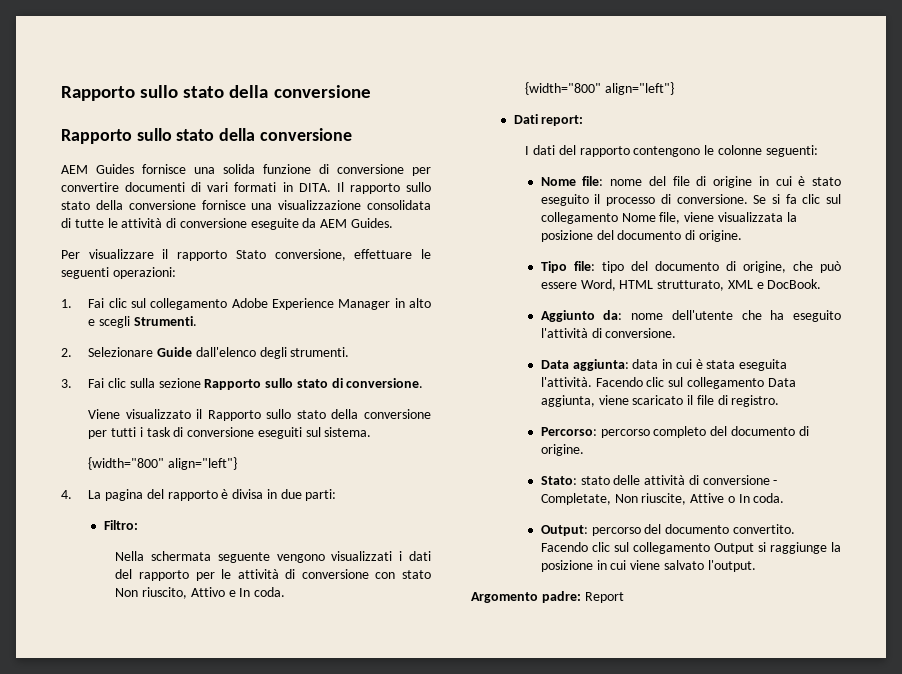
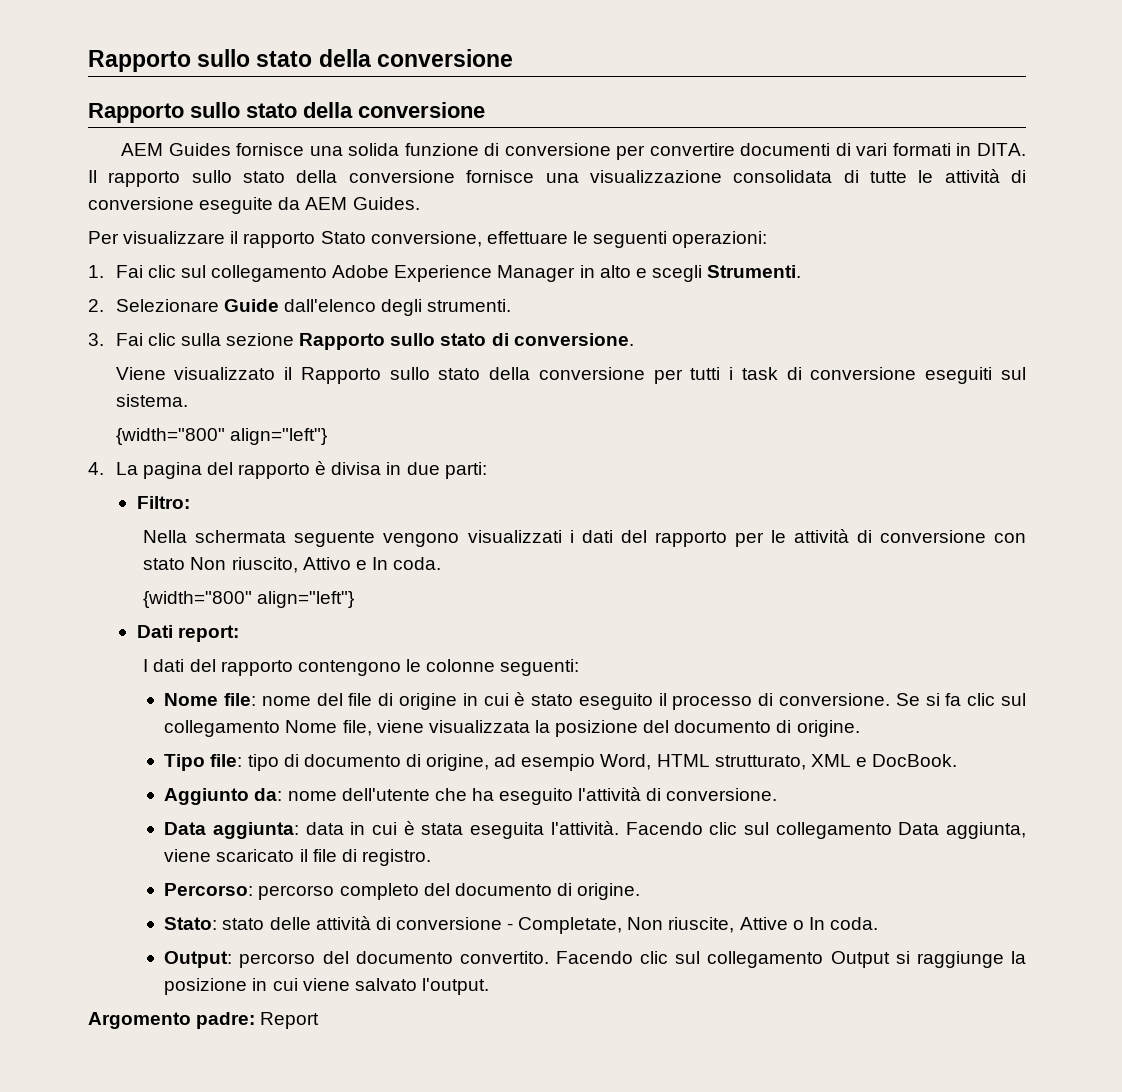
[630,261,648,271] del -> [283,754,299,767] di
[792,261,841,273] [540,282,577,289] che può essere -> [494,754,596,771] ad esempio

